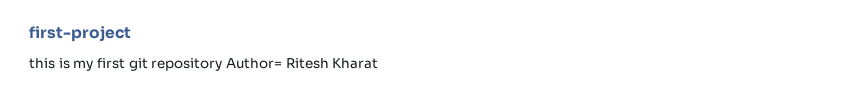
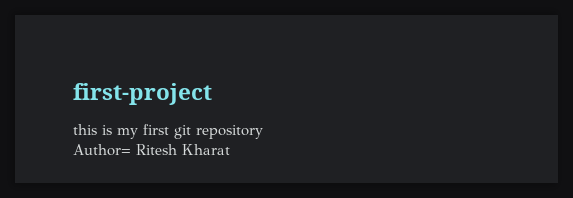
(223, 64) none -> (263, 132) //

